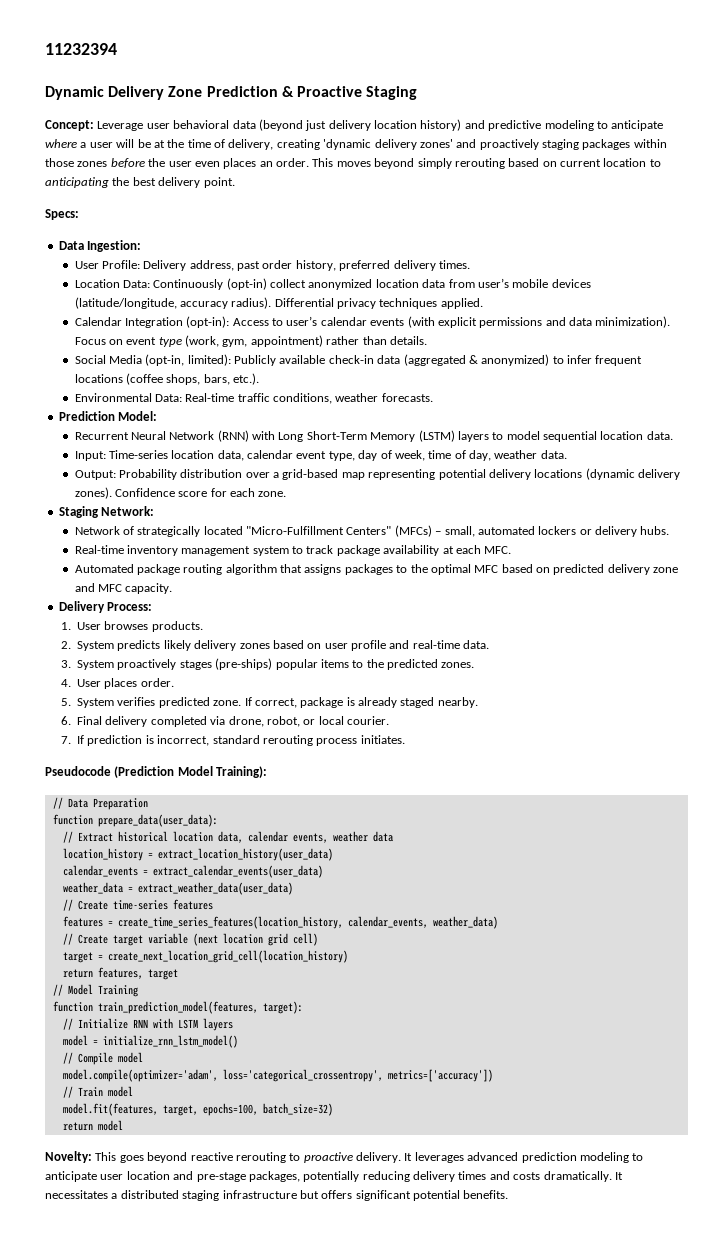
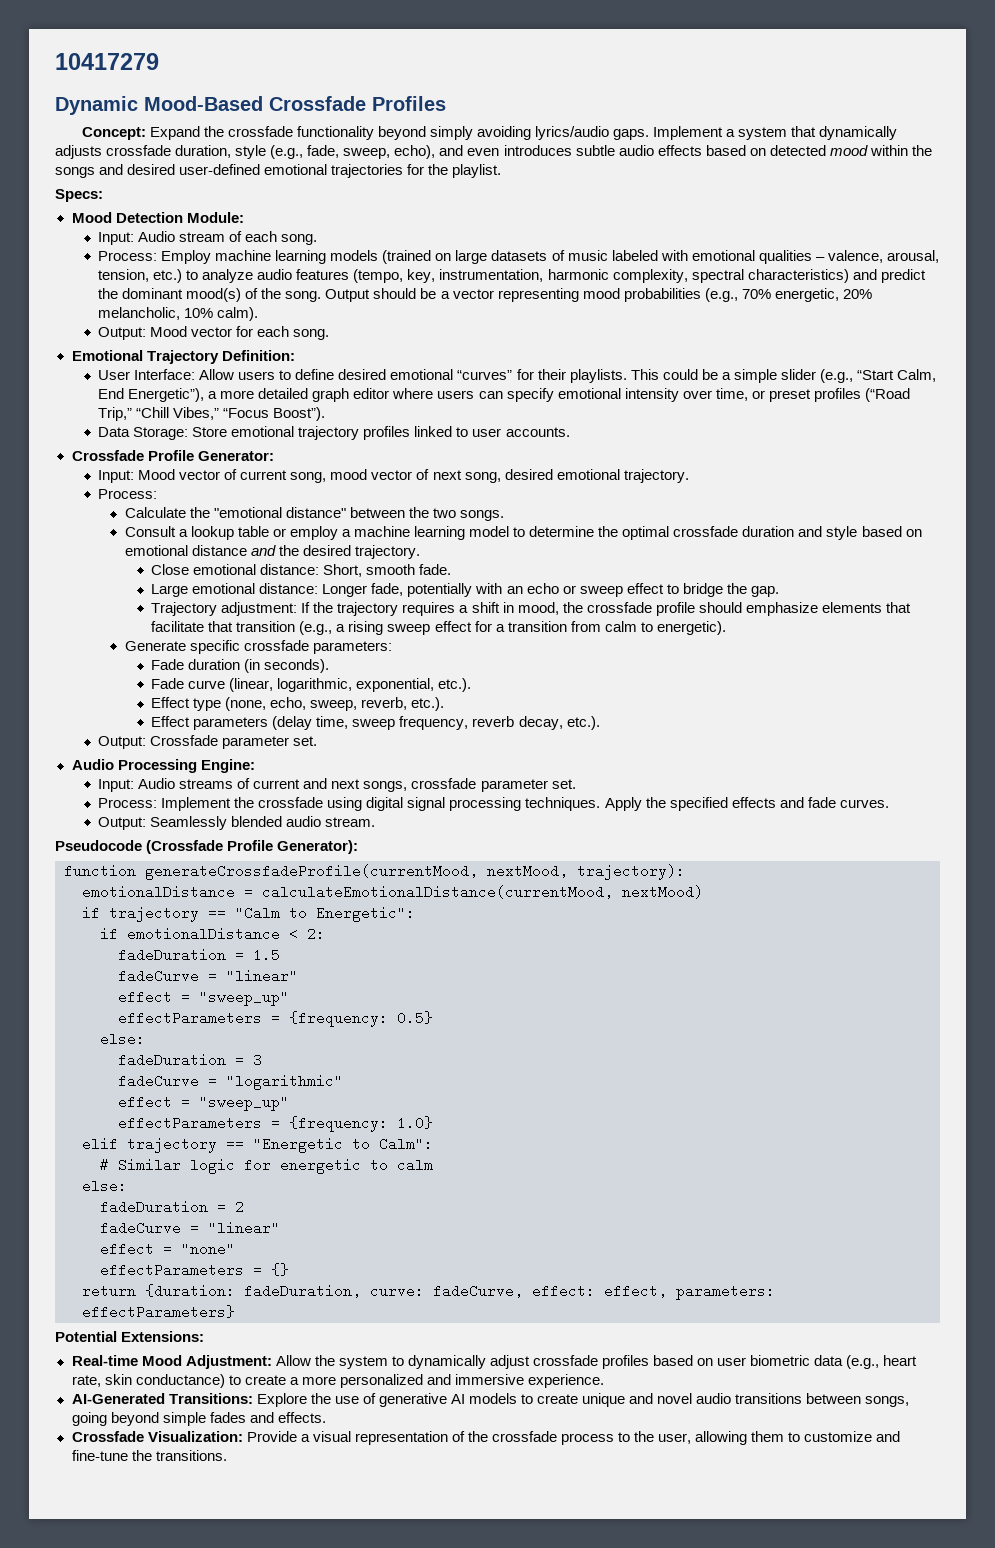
[45,43,117,55] 11232394 -> [55,53,159,70] 10417279
[108,86,418,100] [45,119,664,131] [45,139,667,150] [45,158,661,169] [45,177,235,188] [45,209,79,220] [58,240,142,252] [74,260,470,271] [74,278,591,290] [74,297,483,309] [74,316,671,328] [74,335,427,347] [74,354,643,366] [74,373,260,385] [74,393,433,404] [58,411,158,421] [74,430,673,442] [74,450,567,461] [74,468,681,480] [74,487,287,499] [58,506,155,518] [74,525,670,537] [74,545,512,556] [74,564,679,575] [74,583,173,594] [58,601,153,613] [60,621,203,632] [60,640,490,651] [60,658,475,670] [60,678,174,689] [60,697,478,708] [60,716,390,727] [60,735,405,746] [45,766,268,778] [52,797,148,810] [52,814,218,827] [62,831,393,843] [62,848,333,861] [62,865,323,878] [62,882,293,895] [62,899,213,911] [62,916,498,929] [62,933,318,946] [62,950,348,963] [62,967,178,980] [52,984,138,997] [52,1001,303,1014] [62,1018,233,1031] [62,1035,238,1048] [62,1052,143,1065] [62,1069,493,1082] [62,1086,133,1098] [62,1103,333,1116] [62,1120,123,1131] [45,1151,644,1163] [45,1171,623,1182] [45,1190,509,1201] Delivery Zone Prediction & Proactive Staging // Concept: Leverage user behavioral data (beyond just delivery location history) and predictive modeling to anticipate where a user will be at the time of delivery, creating 'dynamic delivery zones' and proactively staging packages within those zones before the user even places an order. This moves beyond simply rerouting based on current location to anticipating the best delivery point. // Specs: // Data Ingestion: // User Profile: Delivery address, past order history, preferred delivery times. // Location Data: Continuously (opt-in) collect anonymized location data from user’s mobile devices (latitude/longitude, accuracy radius). Differential privacy techniques applied. // Calendar Integration (opt-in): Access to user’s calendar events (with explicit permissions and data minimization). Focus on event type (work, gym, appointment) rather than details. // Social Media (opt-in, limited): Publicly available check-in data (aggregated & anonymized) to infer frequent locations (coffee shops, bars, etc.). // Environmental Data: Real-time traffic conditions, weather forecasts. // Prediction Model: // Recurrent Neural Network (RNN) with Long Short-Term Memory (LSTM) layers to model sequential location data. // Input: Time-series location data, calendar event type, day of week, time of day, weather data. // Output: Probability distribution over a grid-based map representing potential delivery locations (dynamic delivery zones). Confidence score for each zone. // Staging Network: // Network of strategically located "Micro-Fulfillment Centers" (MFCs) – small, automated lockers or delivery hubs. // Real-time inventory management system to track package availability at each MFC. // Automated package routing algorithm that assigns packages to the optimal MFC based on predicted delivery zone and MFC capacity. // Delivery Process: // 1. User browses products. // 2. System predicts likely delivery zones based on user profile and real-time data. // 3. System proactively stages (pre-ships) popular items to the predicted zones. // 4. User places order. // 5. System verifies predicted zone. If correct, package is already staged nearby. // 6. Final delivery completed via drone, robot, or local courier. // 7. If prediction is incorrect, standard rerouting process initiates. // Pseudocode (Prediction Model Training): // // Data Preparation // function prepare_data(user_data): // // Extract historical location data, calendar events, weather data // location_history = extract_location_history(user_data) // calendar_events = extract_calendar_events(user_data) // weather_data = extract_weather_data(user_data) // // Create time-series features // features = create_time_series_features(location_history, calendar_events, weather_data) // // Create target variable (next location grid cell) // target = create_next_location_grid_cell(location_history) // return features, target // // Model Training // function train_prediction_model(features, target): // // Initialize RNN with LSTM layers // model = initialize_rnn_lstm_model() // // Compile model // model.compile(optimizer='adam', loss='categorical_crossentropy', metrics=['accuracy']) // // Train model // model.fit(features, target, epochs=100, batch_size=32) // return model // Novelty: This goes beyond reactive rerouting to proactive delivery. It leverages advanced prediction modeling to anticipate user location and pre-stage packages, potentially reducing delivery times and costs dramatically. It necessitates a distributed staging infrastructure but offers significant potential benefits. -> [144,96,446,111] [81,126,898,140] [55,145,932,159] [55,164,502,178] [55,189,103,202] [71,212,244,223] [98,231,318,245] [98,250,939,264] [98,269,926,283] [98,288,872,302] [98,307,259,321] [98,326,330,340] [71,350,295,364] [98,369,937,383] [98,388,910,402] [98,407,326,421] [98,426,570,440] [71,450,274,461] [98,469,689,483] [98,489,158,499] [124,507,504,521] [124,526,922,540] [124,545,420,559] [151,564,452,577] [151,583,779,597] [151,602,911,616] [151,621,726,635] [124,640,392,654] [151,659,330,673] [151,678,472,692] [151,697,445,711] [151,716,600,730] [98,735,318,749] [71,759,255,773] [98,778,576,792] [98,797,889,811] [98,816,376,830] [55,840,359,854] [64,864,685,880] [82,885,703,899] [82,906,415,922] [100,927,325,941] [118,948,280,962] [118,969,298,983] [118,990,289,1006] [118,1011,433,1027] [100,1032,145,1046] [118,1053,262,1067] [118,1074,343,1090] [118,1095,289,1111] [118,1116,433,1132] [82,1137,433,1153] [100,1158,433,1174] [82,1179,127,1193] [100,1200,244,1214] [100,1221,280,1235] [100,1242,235,1256] [100,1263,289,1277] [82,1284,775,1300] [82,1305,235,1319] [55,1331,205,1342] [71,1355,918,1369] [71,1374,605,1388] [71,1393,910,1407] [71,1412,326,1426] [71,1431,901,1445] [71,1450,227,1461] Mood-Based Crossfade Profiles // Concept: Expand the crossfade functionality beyond simply avoiding lyrics/audio gaps. Implement a system that dynamically adjusts crossfade duration, style (e.g., fade, sweep, echo), and even introduces subtle audio effects based on detected mood within the songs and desired user-defined emotional trajectories for the playlist. // Specs: // Mood Detection Module: // Input: Audio stream of each song. // Process: Employ machine learning models (trained on large datasets of music labeled with emotional qualities – valence, arousal, tension, etc.) to analyze audio features (tempo, key, instrumentation, harmonic complexity, spectral characteristics) and predict the dominant mood(s) of the song. Output should be a vector representing mood probabilities (e.g., 70% energetic, 20% melancholic, 10% calm). // Output: Mood vector for each song. // Emotional Trajectory Definition: // User Interface: Allow users to define desired emotional “curves” for their playlists. This could be a simple slider (e.g., “Start Calm, End Energetic”), a more detailed graph editor where users can specify emotional intensity over time, or preset profiles (“Road Trip,” “Chill Vibes,” “Focus Boost”). // Data Storage: Store emotional trajectory profiles linked to user accounts. // Crossfade Profile Generator: // Input: Mood vector of current song, mood vector of next song, desired emotional trajectory. // Process: // Calculate the "emotional distance" between the two songs. // Consult a lookup table or employ a machine learning model to determine the optimal crossfade duration and style based on emotional distance and the desired trajectory. // Close emotional distance: Short, smooth fade. // Large emotional distance: Longer fade, potentially with an echo or sweep effect to bridge the gap. // Trajectory adjustment: If the trajectory requires a shift in mood, the crossfade profile should emphasize elements that facilitate that transition (e.g., a rising sweep effect for a transition from calm to energetic). // Generate specific crossfade parameters: // Fade duration (in seconds). // Fade curve (linear, logarithmic, exponential, etc.). // Effect type (none, echo, sweep, reverb, etc.). // Effect parameters (delay time, sweep frequency, reverb decay, etc.). // Output: Crossfade parameter set. // Audio Processing Engine: // Input: Audio streams of current and next songs, crossfade parameter set. // Process: Implement the crossfade using digital signal processing techniques. Apply the specified effects and fade curves. // Output: Seamlessly blended audio stream. // Pseudocode (Crossfade Profile Generator): // function generateCrossfadeProfile(currentMood, nextMood, trajectory): // emotionalDistance = calculateEmotionalDistance(currentMood, nextMood) // if trajectory == "Calm to Energetic": // if emotionalDistance < 2: // fadeDuration = 1.5 // fadeCurve = "linear" // effect = "sweep_up" // effectParameters = {frequency: 0.5} // else: // fadeDuration = 3 // fadeCurve = "logarithmic" // effect = "sweep_up" // effectParameters = {frequency: 1.0} // elif trajectory == "Energetic to Calm": // # Similar logic for energetic to calm // else: // fadeDuration = 2 // fadeCurve = "linear" // effect = "none" // effectParameters = {} // return {duration: fadeDuration, curve: fadeCurve, effect: effect, parameters: effectParameters} // Potential Extensions: // Real-time Mood Adjustment: Allow the system to dynamically adjust crossfade profiles based on user biometric data (e.g., heart rate, skin conductance) to create a more personalized and immersive experience. // AI-Generated Transitions: Explore the use of generative AI models to create unique and novel audio transitions between songs, going beyond simple fades and effects. // Crossfade Visualization: Provide a visual representation of the crossfade process to the user, allowing them to customize and fine-tune the transitions.

